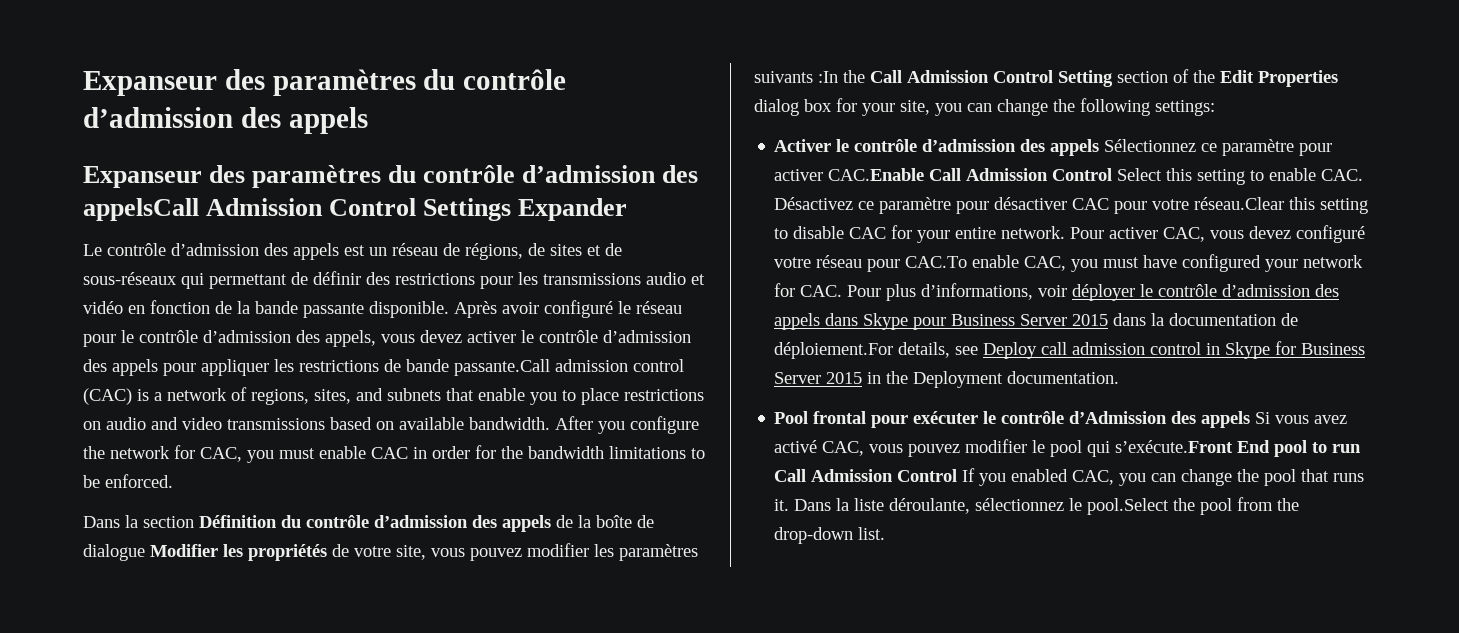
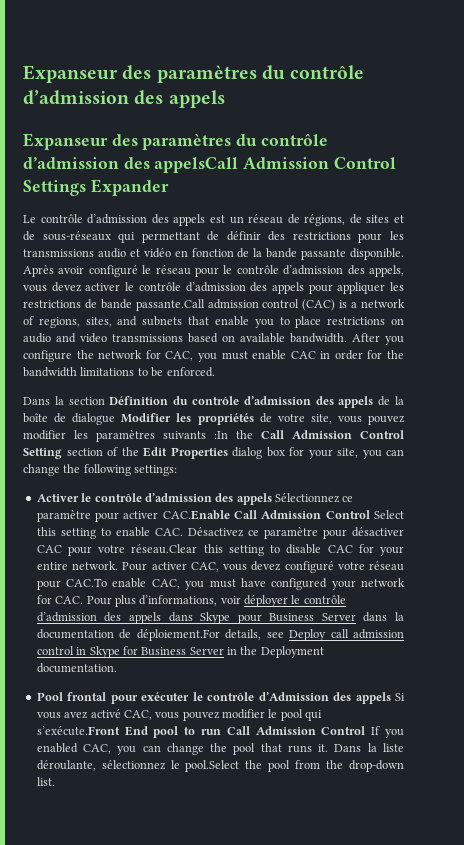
[1072,314,1109,326] 2015 -> (356, 617) none
[826,372,863,384] 2015 -> (224, 651) none

